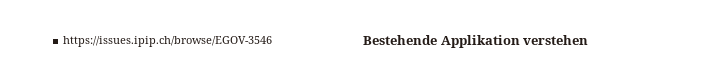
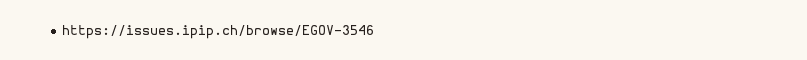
[363,35,589,48] // Bestehende Applikation verstehen -> (375, 32) none

